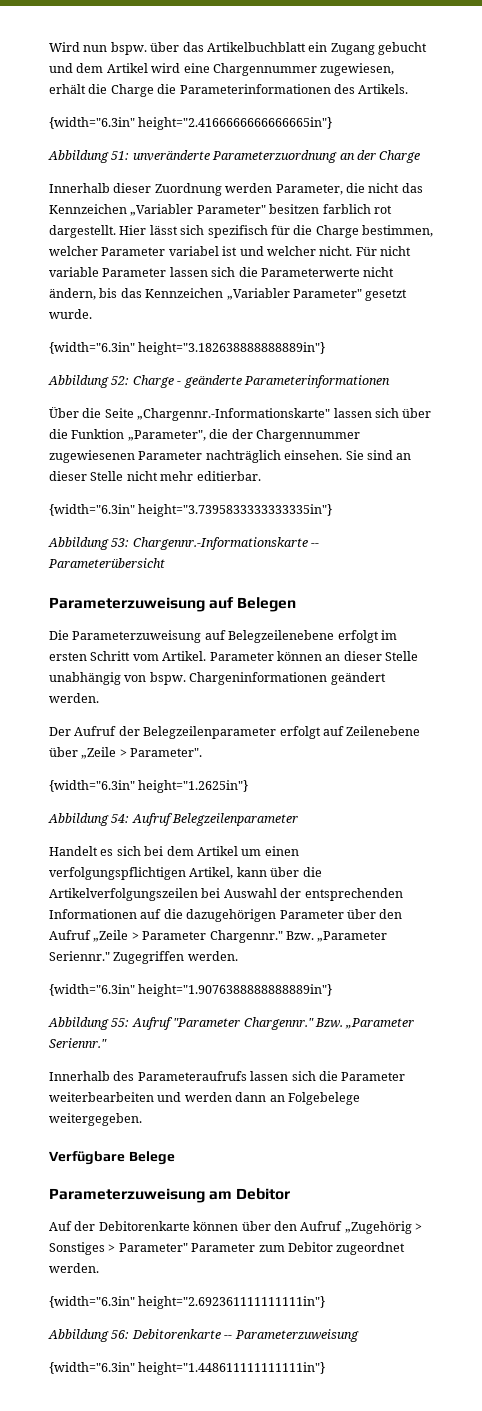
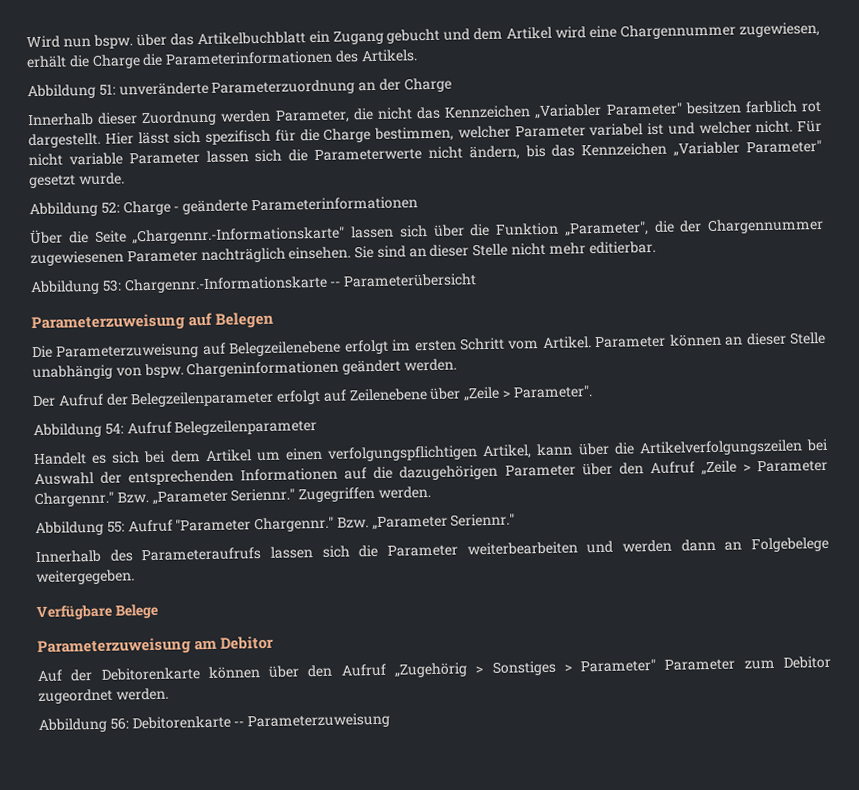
[49,117,333,130] // {width="6.3in" height="2.4166666666666665in"} -> (418, 56) none
[49,342,326,355] // {width="6.3in" height="3.182638888888889in"} -> (125, 179) none
[49,504,333,517] // {width="6.3in" height="3.7395833333333335in"} -> (656, 247) none
[49,780,249,793] // {width="6.3in" height="1.2625in"} -> (593, 392) none
[49,984,333,997] // {width="6.3in" height="1.9076388888888889in"} -> (431, 492) none
[49,1296,326,1309] // {width="6.3in" height="2.692361111111111in"} -> (169, 694) none
[49,1362,326,1375] // {width="6.3in" height="1.448611111111111in"} -> (391, 721) none

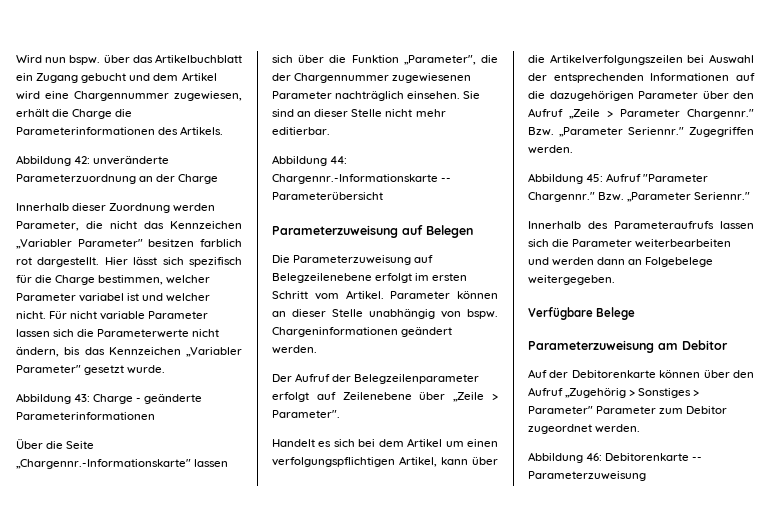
[98,84,116,96] 51: -> [74,156,91,164] 42:
[100,201,120,214] 52: -> [74,394,91,402] 43:
[101,279,122,292] 53: -> [330,156,348,164] 44:
[33,418,318,439] // Abbildung 54: Aufruf Belegzeilenparameter -> (340, 414) none
[106,521,125,533] 55: -> [586,174,604,182] 45:
[109,717,129,730] 56: -> [586,453,603,461] 46:

